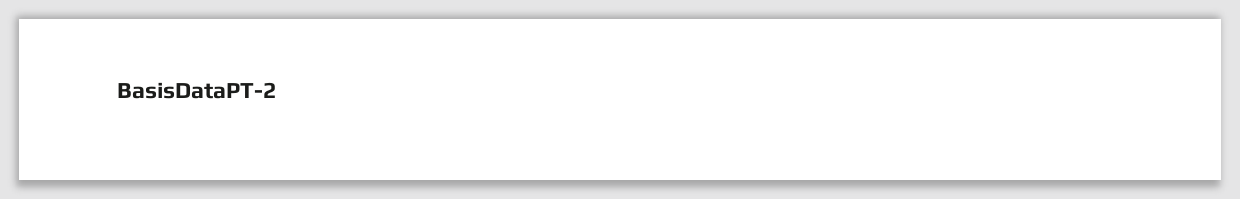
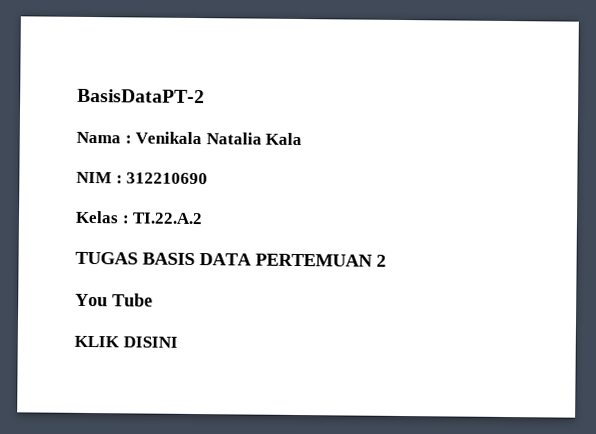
(276, 90) none -> [76,131,303,146] [76,171,209,185] [75,210,204,225] [75,251,386,267] [75,293,153,307] [74,335,178,348] // Nama : Venikala Natalia Kala // NIM : 312210690 // Kelas : TI.22.A.2 // TUGAS BASIS DATA PERTEMUAN 2 // You Tube // KLIK DISINI

